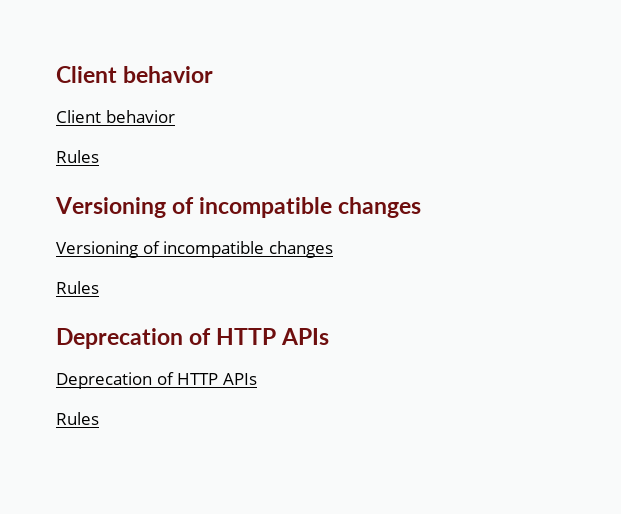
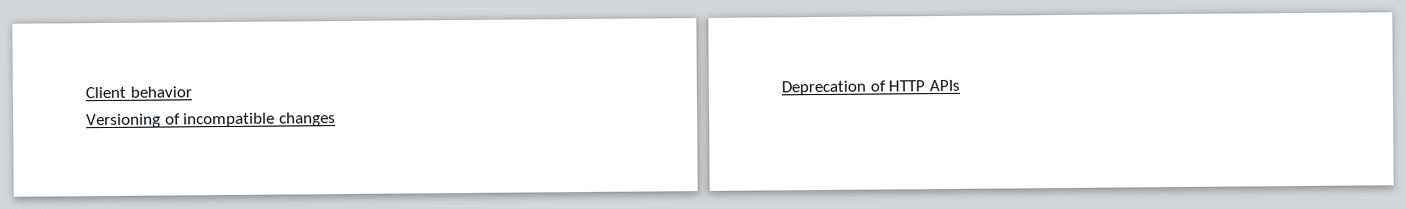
[56,66,214,83] [56,110,175,123] [56,150,99,163] [55,197,422,218] [56,241,333,258] [56,281,99,294] [56,328,330,349] [56,372,257,389] [56,412,99,425] Client behavior // Client behavior // Rules // Versioning of incompatible changes // Versioning of incompatible changes // Rules // Deprecation of HTTP APIs // Deprecation of HTTP APIs // Rules -> [85,86,192,99] [86,112,336,129] [781,79,960,96] Client behavior // Versioning of incompatible changes // Deprecation of HTTP APIs

